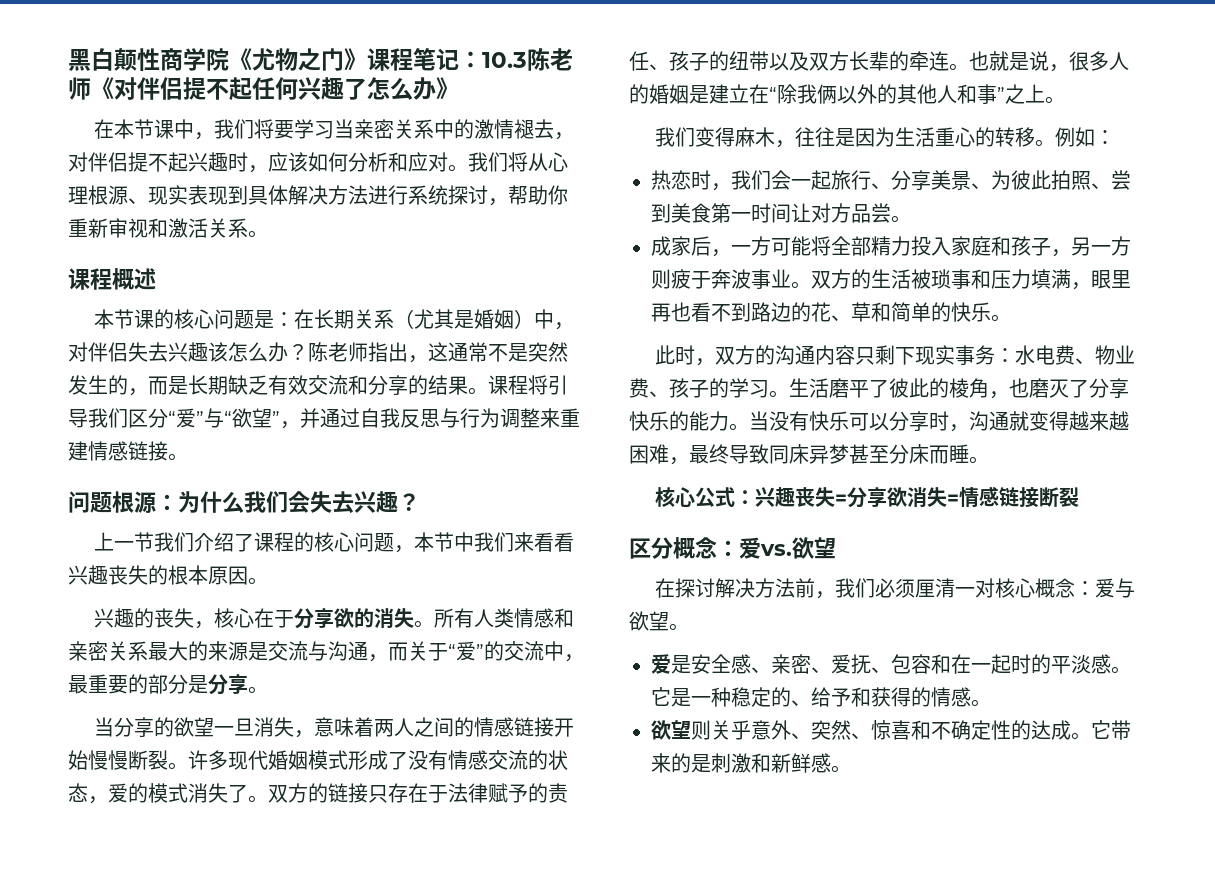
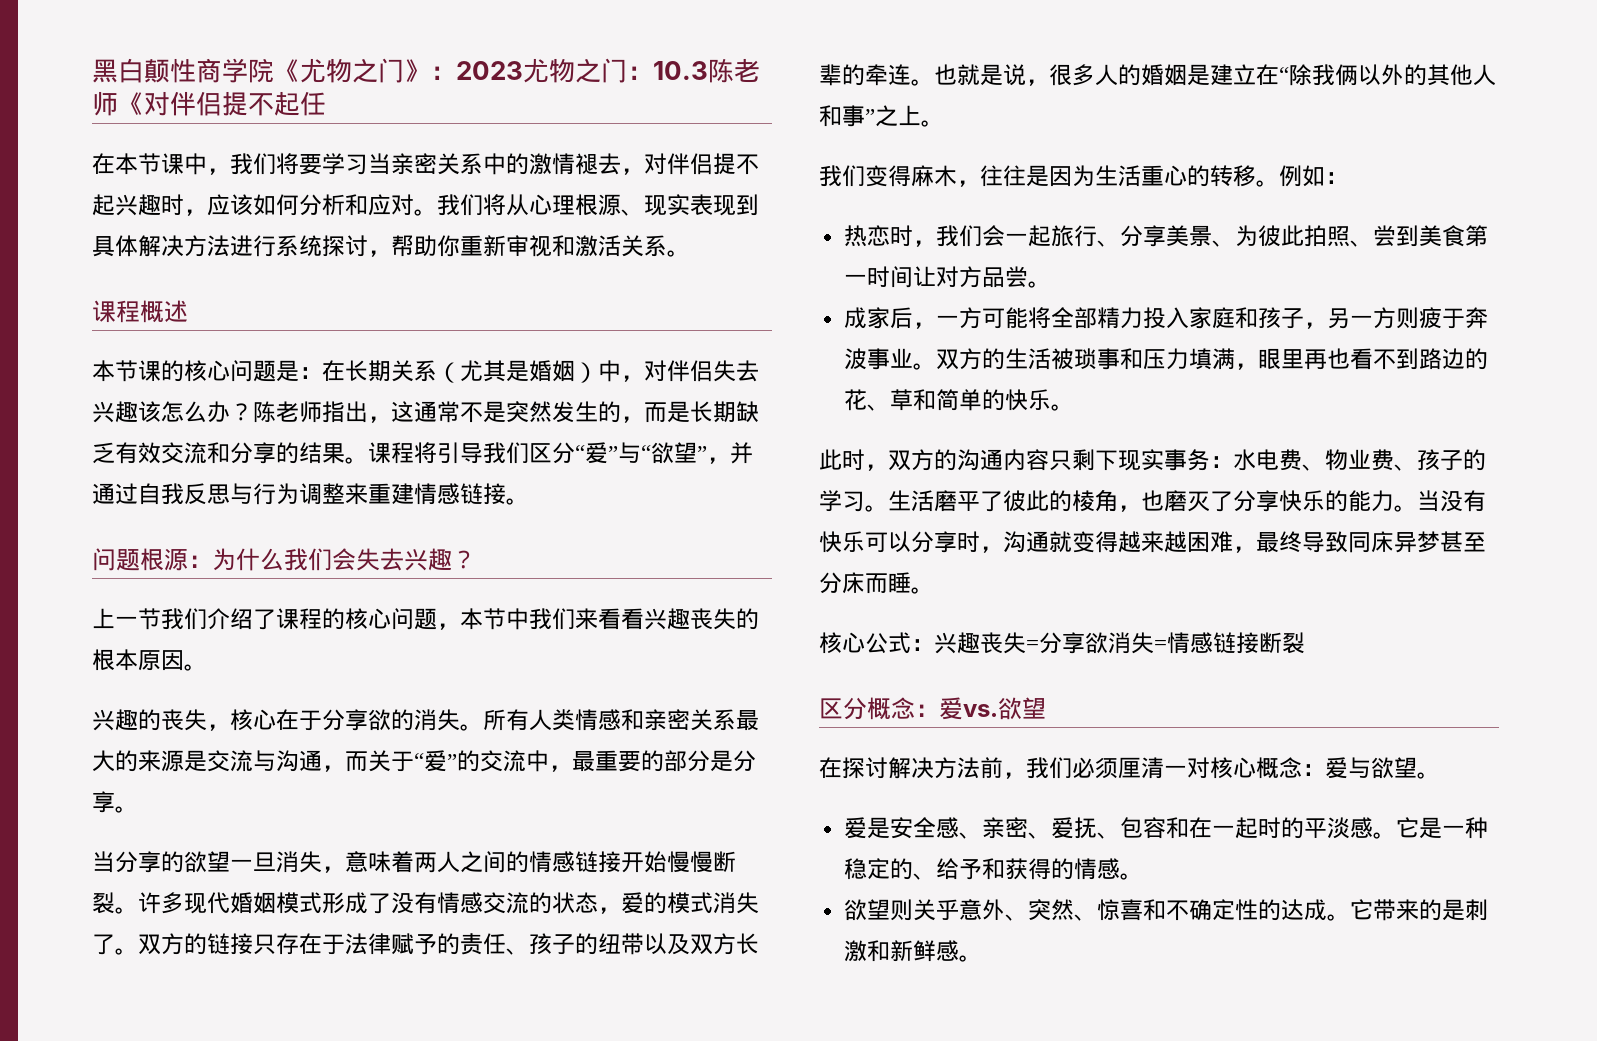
[367,48,459,71] 课程笔记 -> [430,58,627,83] ：2023尤物之门
[275,77,459,100] 何兴趣了怎么办》 -> (326, 103) none

